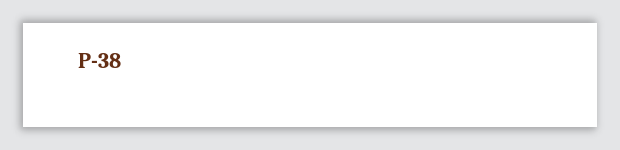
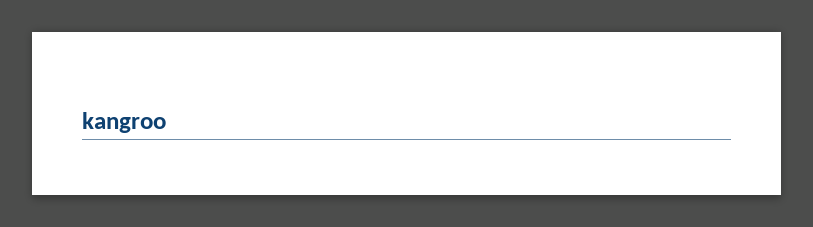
[78,53,121,68] P-38 -> [82,112,166,133] kangroo

